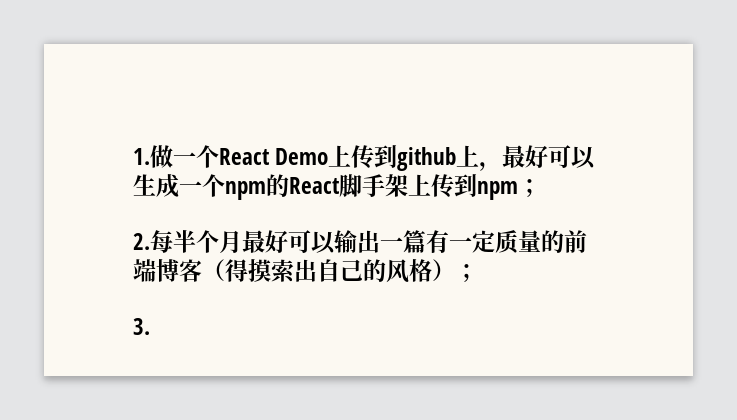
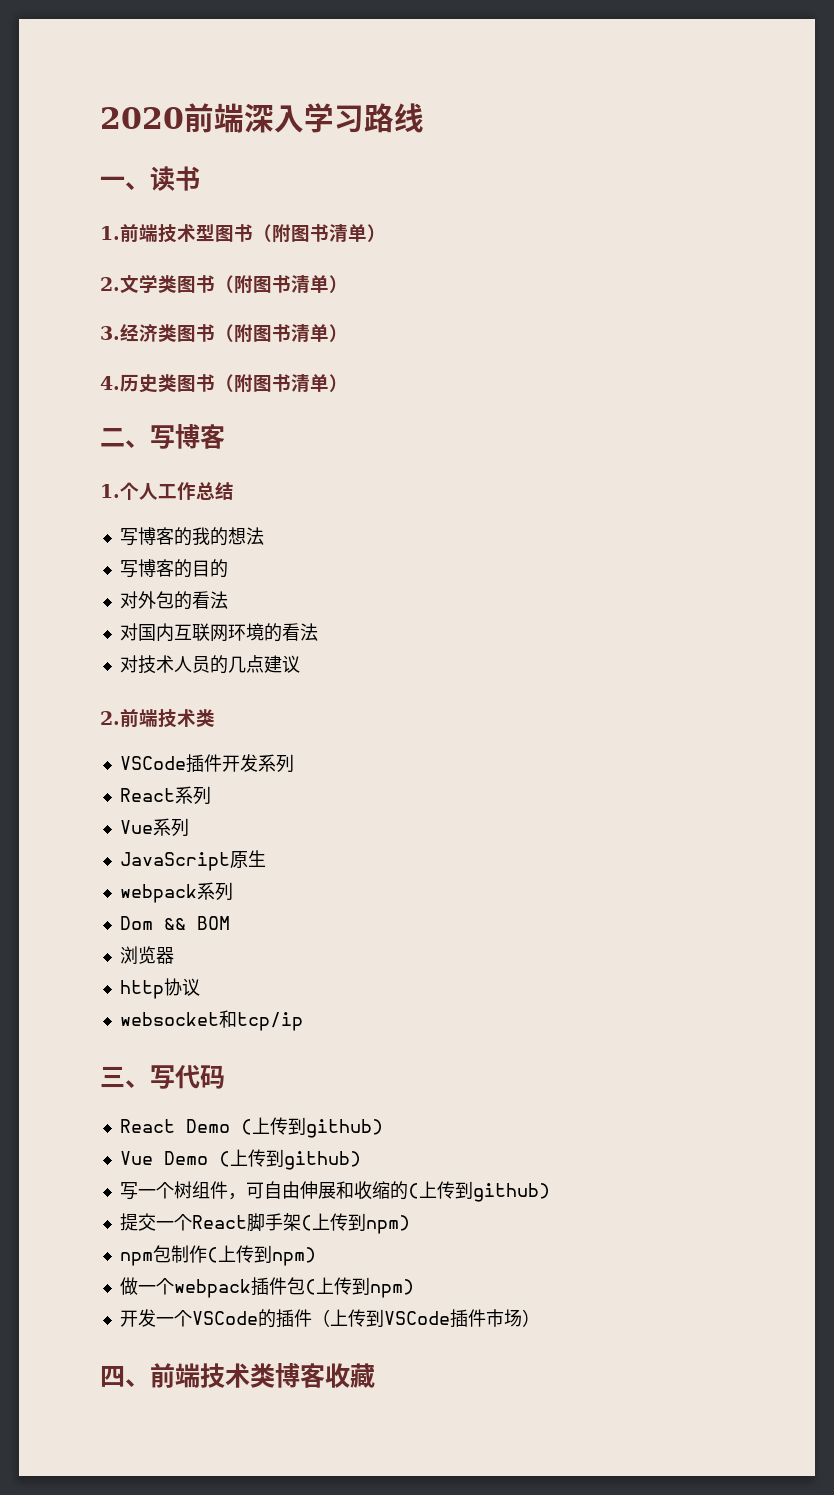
[133,145,597,171] [133,174,541,200] [133,230,587,254] [133,259,478,283] [133,318,150,335] 1.做一个React Demo上传到github上，最好可以生成一个npm的React脚手架上传到npm； // 2.每半个月最好可以输出一篇有一定质量的前端博客（得摸索出自己的风格）； // 3. -> [100,103,424,133] [100,166,200,191] [100,224,386,243] [100,274,348,294] [100,324,348,343] [100,374,348,393] [100,424,225,449] [100,482,234,500] [119,527,264,546] [119,559,228,578] [119,591,228,610] [119,623,318,642] [119,655,300,674] [100,709,215,728] [119,754,294,773] [119,786,211,805] [119,818,189,837] [119,850,266,871] [119,882,233,903] [119,916,230,930] [119,946,174,964] [119,978,200,999] [119,1010,303,1031] [100,1065,225,1089] [119,1117,383,1138] [119,1149,361,1170] [119,1181,550,1202] [119,1213,410,1234] [119,1245,316,1266] [119,1277,414,1298] [119,1309,540,1328] [100,1363,375,1388] 2020前端深入学习路线 // 一、读书 // 1.前端技术型图书（附图书清单） // 2.文学类图书（附图书清单） // 3.经济类图书（附图书清单） // 4.历史类图书（附图书清单） // 二、写博客 // 1.个人工作总结 // 写博客的我的想法 // 写博客的目的 // 对外包的看法 // 对国内互联网环境的看法 // 对技术人员的几点建议 // 2.前端技术类 // VSCode插件开发系列 // React系列 // Vue系列 // JavaScript原生 // webpack系列 // Dom && BOM // 浏览器 // http协议 // websocket和tcp/ip // 三、写代码 // React Demo (上传到github) // Vue Demo (上传到github) // 写一个树组件，可自由伸展和收缩的(上传到github) // 提交一个React脚手架(上传到npm) // npm包制作(上传到npm) // 做一个webpack插件包(上传到npm) // 开发一个VSCode的插件（上传到VSCode插件市场） // 四、前端技术类博客收藏

